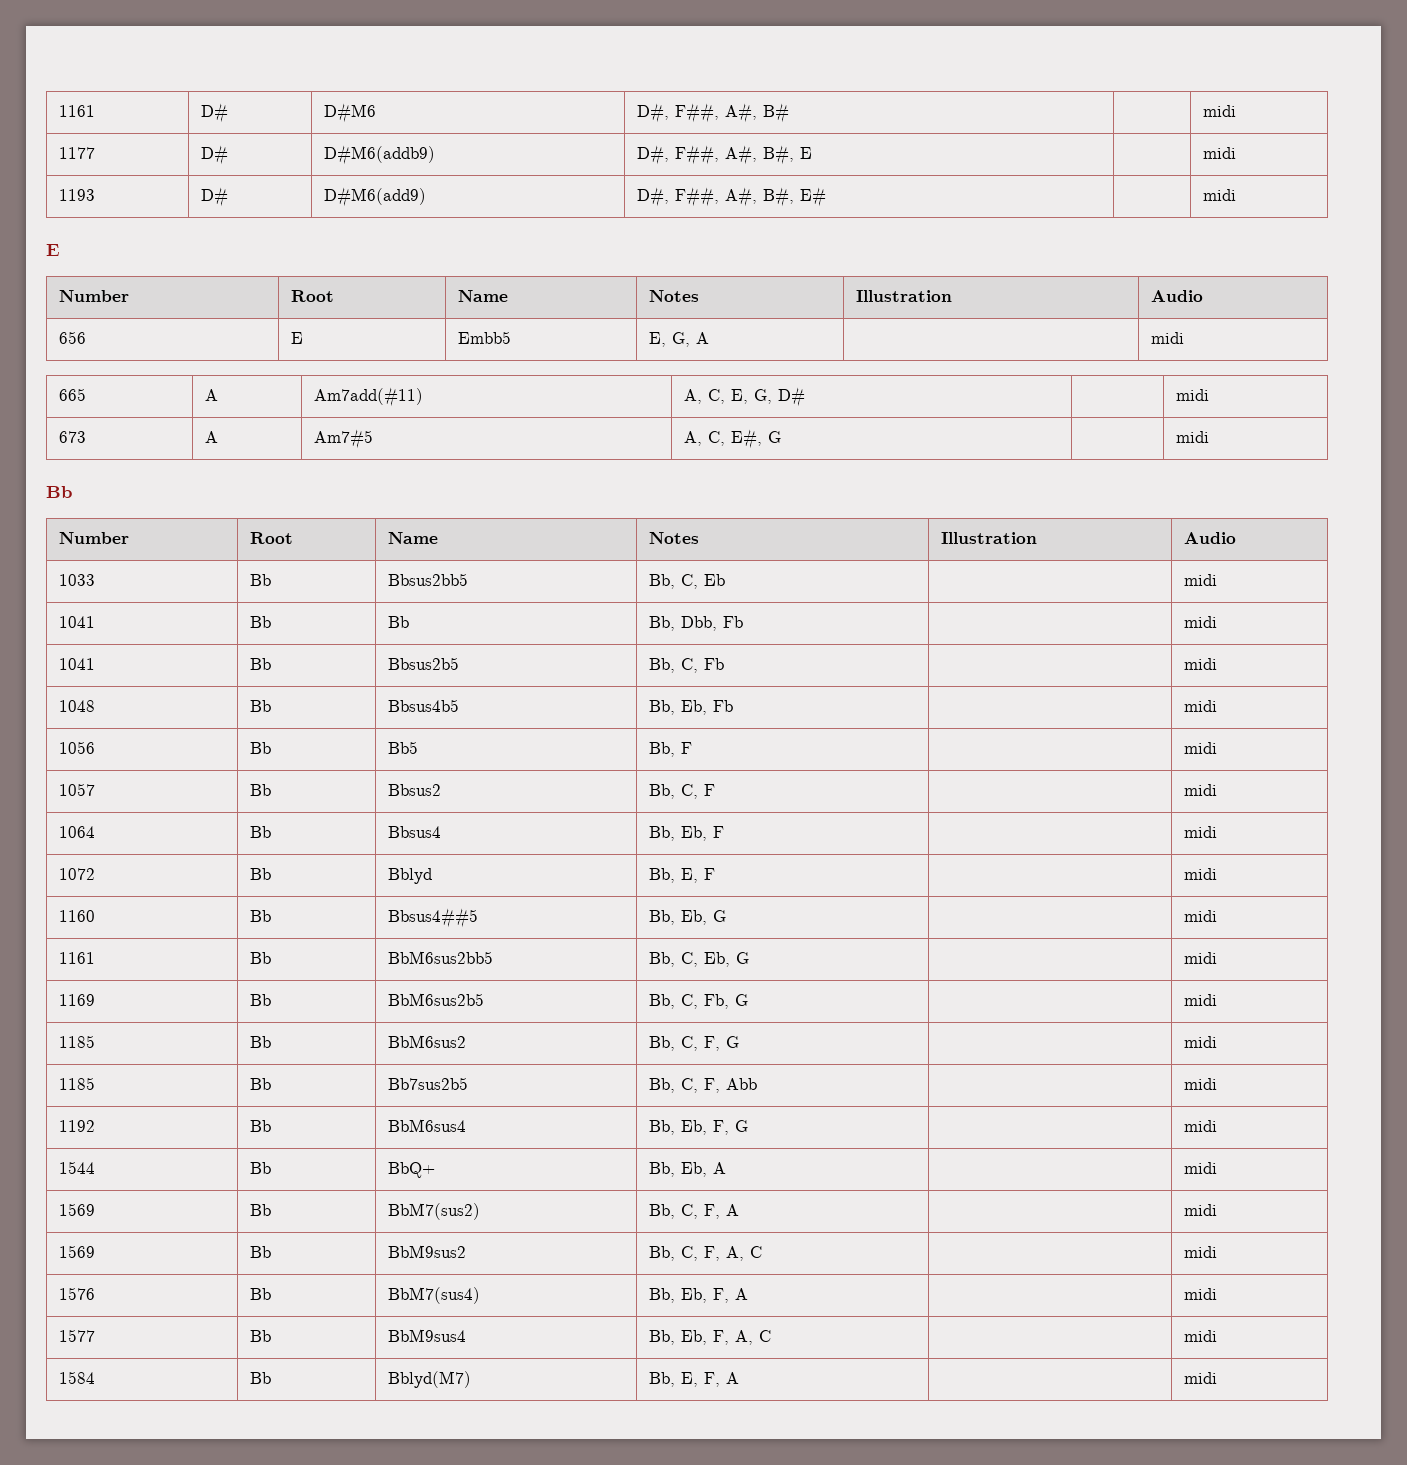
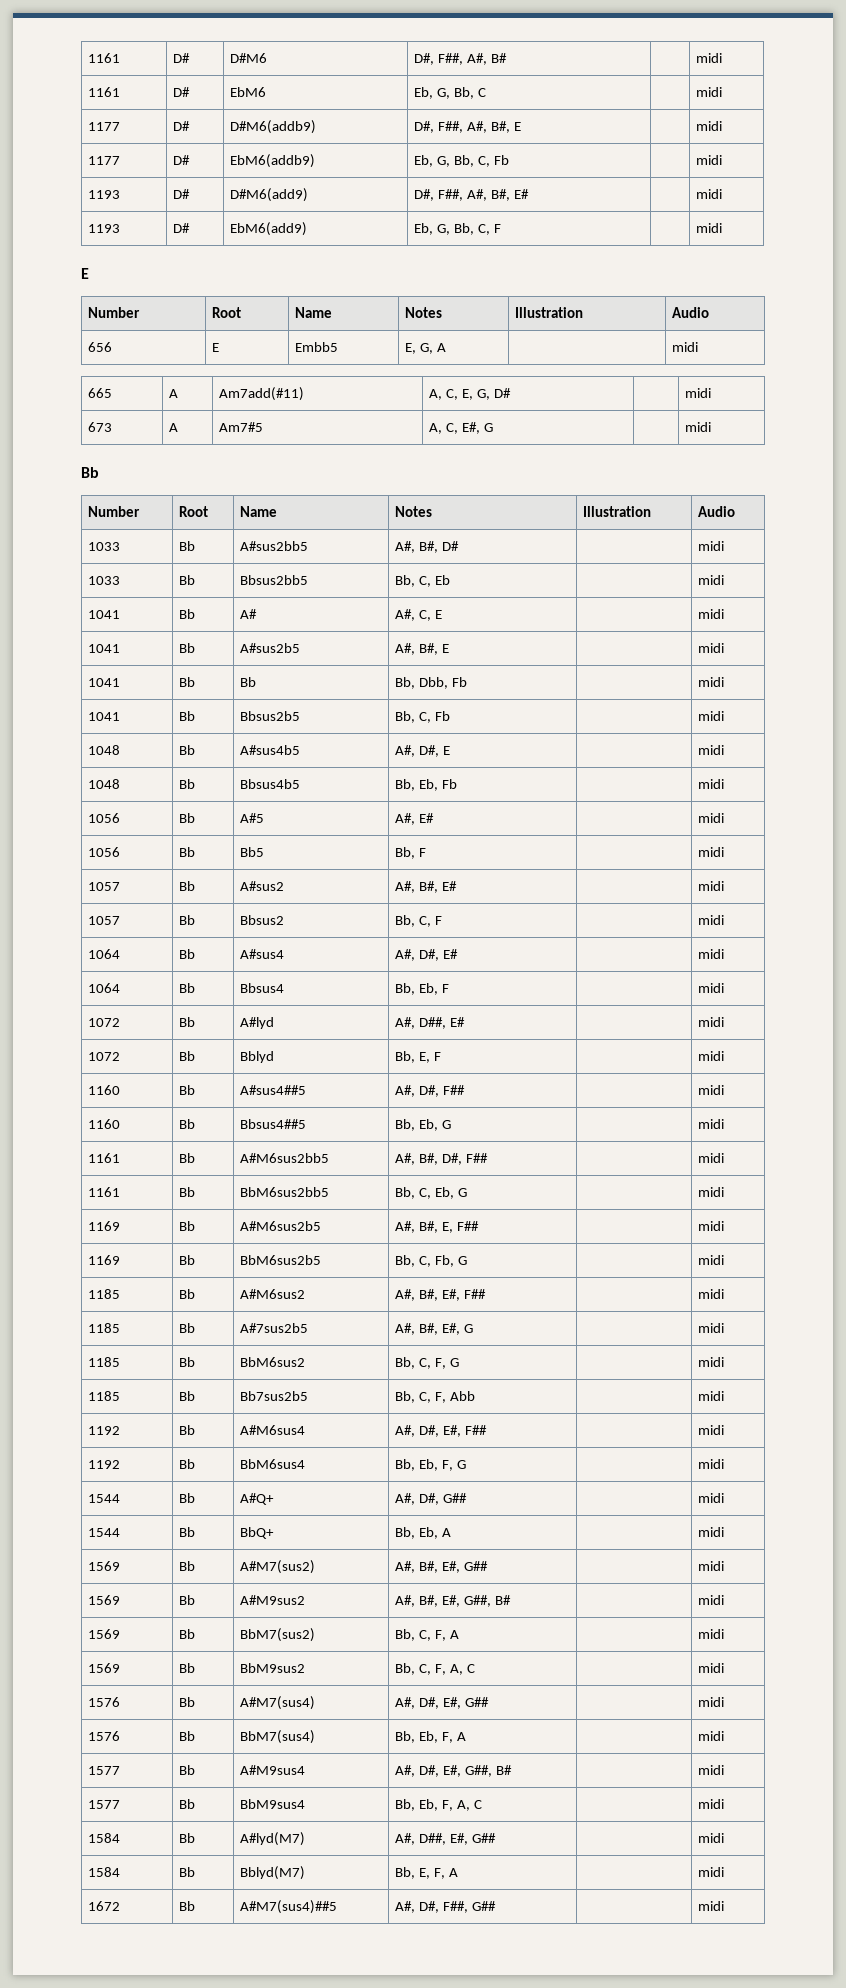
(1236, 111) none -> [87,87,120,97] [172,87,190,97] [229,87,266,97] [413,87,486,99] [695,87,722,97] // 1161 | D# | EbM6 | Eb, G, Bb, C | | midi
(1236, 153) none -> [87,156,120,165] [172,155,190,165] [229,154,315,168] [413,155,509,167] [695,155,722,165] // 1177 | D# | EbM6(addb9) | Eb, G, Bb, C, Fb | | midi
(1236, 195) none -> [87,224,120,233] [172,223,190,233] [229,222,307,236] [413,223,501,235] [695,223,722,233] // 1193 | D# | EbM6(add9) | Eb, G, Bb, C, F | | midi
(1236, 538) none -> [87,542,120,551] [178,541,195,551] [239,541,308,551] [394,541,459,553] [697,541,724,551] // 1033 | Bb | A#sus2bb5 | A#, B#, D# | | midi
(1217, 580) none -> [87,610,120,619] [178,609,195,619] [239,609,257,619] [394,609,442,621] [697,609,724,619] [87,644,120,653] [178,643,195,653] [239,643,300,653] [394,643,449,655] [697,643,724,653] // 1041 | Bb | A# | A#, C, E | | midi // 1041 | Bb | A#sus2b5 | A#, B#, E | | midi
(1217, 664) none -> [87,745,120,755] [178,745,195,755] [239,745,300,755] [394,745,450,757] [697,745,724,755] // 1048 | Bb | A#sus4b5 | A#, D#, E | | midi
(1217, 706) none -> [87,813,120,823] [178,813,195,823] [239,813,264,823] [394,813,434,825] [697,813,724,823] // 1056 | Bb | A#5 | A#, E# | | midi
(1217, 748) none -> [87,882,120,891] [178,881,195,891] [239,881,284,891] [394,881,457,893] [697,881,724,891] // 1057 | Bb | A#sus2 | A#, B#, E# | | midi
(1217, 790) none -> [87,949,120,959] [178,949,195,959] [239,949,284,959] [394,949,458,961] [697,949,724,959] // 1064 | Bb | A#sus4 | A#, D#, E# | | midi
(1217, 832) none -> [87,1018,120,1027] [178,1017,195,1027] [239,1017,274,1029] [394,1017,465,1029] [697,1017,724,1027] // 1072 | Bb | A#lyd | A#, D##, E# | | midi
(1217, 874) none -> [87,1085,120,1095] [178,1085,195,1095] [239,1085,306,1095] [394,1085,465,1097] [697,1085,724,1095] // 1160 | Bb | A#sus4##5 | A#, D#, F## | | midi
(1217, 916) none -> [87,1153,120,1163] [178,1153,195,1163] [239,1153,329,1163] [394,1153,488,1165] [697,1153,724,1163] // 1161 | Bb | A#M6sus2bb5 | A#, B#, D#, F## | | midi
(1217, 958) none -> [87,1221,120,1231] [178,1221,195,1231] [239,1221,321,1231] [394,1221,479,1233] [697,1221,724,1231] // 1169 | Bb | A#M6sus2b5 | A#, B#, E, F## | | midi
(1217, 1000) none -> [87,1289,120,1299] [178,1289,195,1299] [239,1289,305,1299] [394,1289,486,1301] [697,1289,724,1299] [87,1323,120,1333] [178,1323,195,1333] [239,1323,308,1333] [394,1323,473,1335] [697,1323,724,1333] // 1185 | Bb | A#M6sus2 | A#, B#, E#, F## | | midi // 1185 | Bb | A#7sus2b5 | A#, B#, E#, G | | midi
(1217, 1084) none -> [87,1426,120,1435] [178,1425,195,1435] [239,1425,305,1435] [394,1425,487,1437] [697,1425,724,1435] // 1192 | Bb | A#M6sus4 | A#, D#, E#, F## | | midi
(1217, 1126) none -> [87,1494,120,1503] [178,1493,195,1503] [239,1493,274,1505] [394,1493,467,1505] [697,1493,724,1503] // 1544 | Bb | A#Q+ | A#, D#, G## | | midi
(1217, 1168) none -> [87,1561,120,1571] [178,1561,195,1571] [239,1560,315,1574] [394,1561,488,1573] [697,1561,724,1571] [87,1595,120,1605] [178,1595,195,1605] [239,1595,305,1605] [394,1595,511,1607] [697,1595,724,1605] // 1569 | Bb | A#M7(sus2) | A#, B#, E#, G## | | midi // 1569 | Bb | A#M9sus2 | A#, B#, E#, G##, B# | | midi
(1217, 1252) none -> [87,1697,120,1707] [178,1697,195,1707] [239,1696,315,1710] [394,1697,489,1709] [697,1697,724,1707] // 1576 | Bb | A#M7(sus4) | A#, D#, E#, G## | | midi
(1217, 1294) none -> [87,1766,120,1775] [178,1765,195,1775] [239,1765,305,1775] [394,1765,512,1777] [697,1765,724,1775] // 1577 | Bb | A#M9sus4 | A#, D#, E#, G##, B# | | midi
(1217, 1336) none -> [87,1833,120,1843] [178,1833,195,1843] [239,1832,305,1846] [394,1833,496,1845] [697,1833,724,1843] // 1584 | Bb | A#lyd(M7) | A#, D##, E#, G## | | midi
(1217, 1378) none -> [87,1901,120,1911] [178,1901,195,1911] [239,1900,337,1914] [394,1901,496,1913] [697,1901,724,1911] // 1672 | Bb | A#M7(sus4)##5 | A#, D#, F##, G## | | midi

